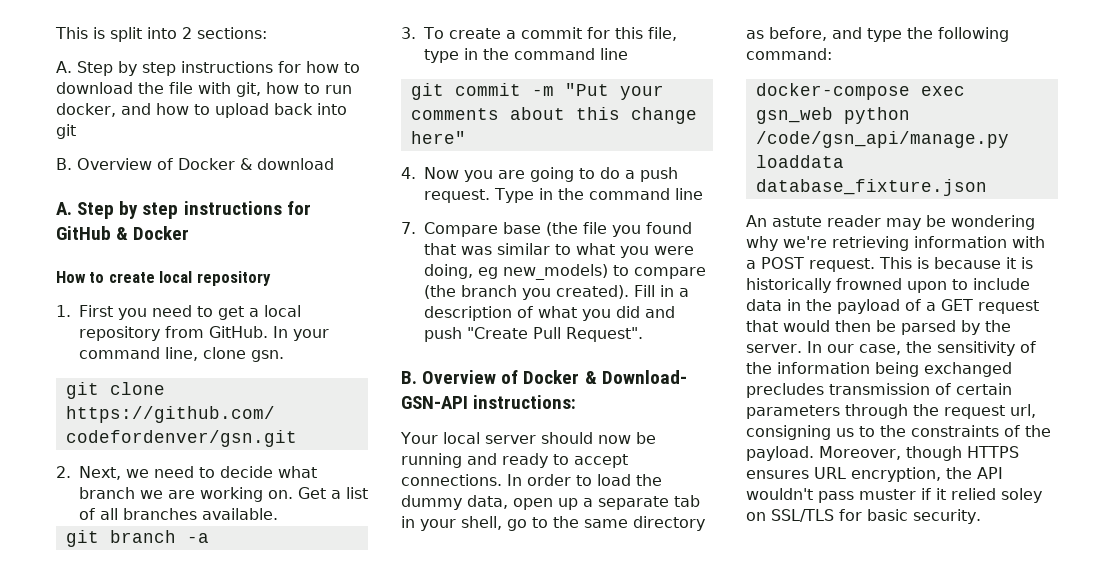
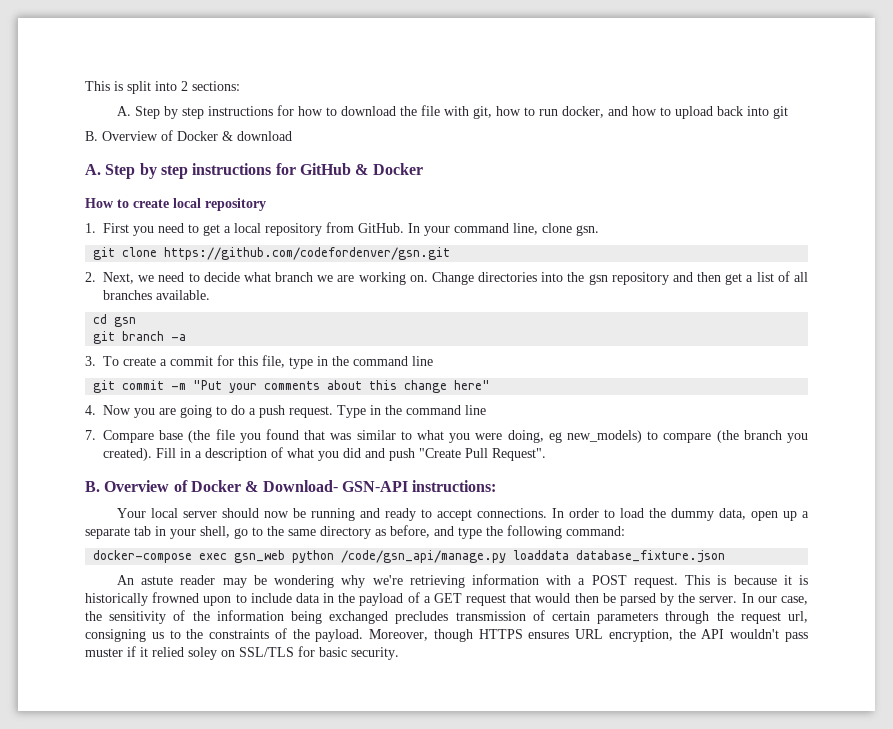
[298,487,326,499] Get -> [431,272,743,285] Change directories into the gsn repository and then get
(278, 514) none -> [93,314,137,327] // cd gsn

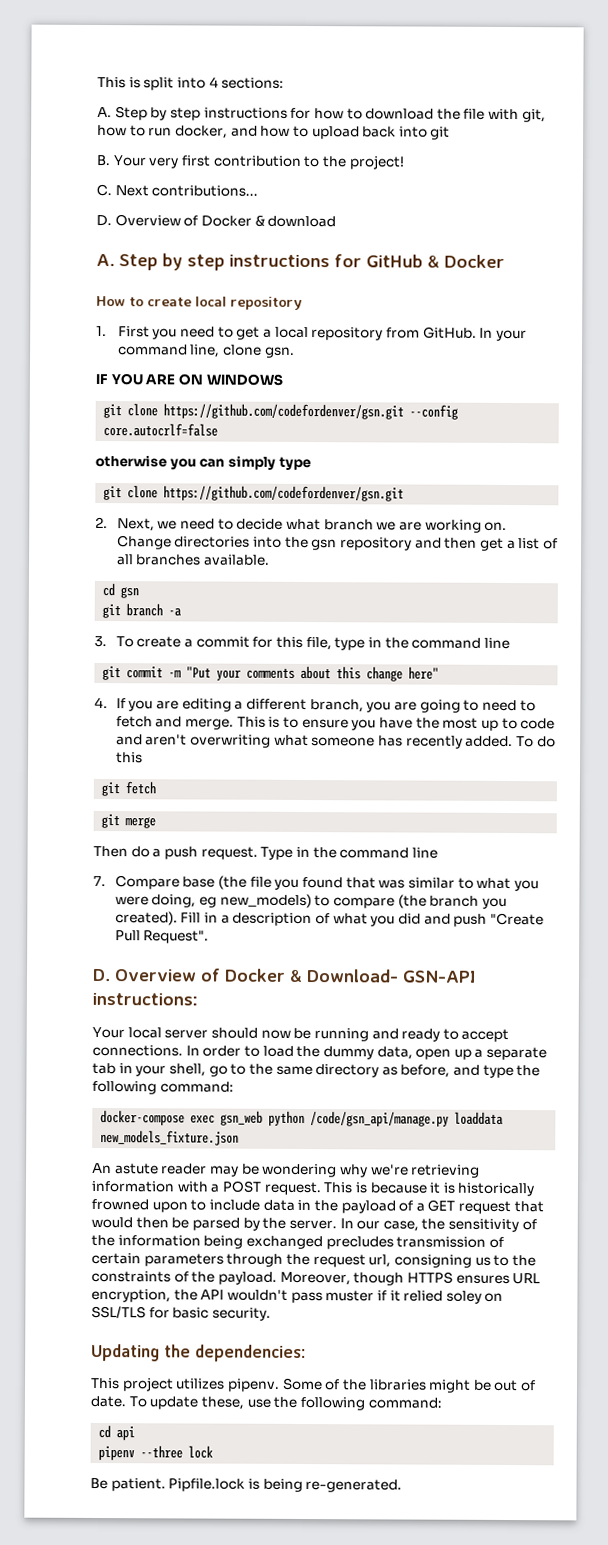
[181,81,188,91] 2 -> [208,76,219,88] 4
(98, 136) none -> [112,155,405,170] [96,183,259,197] [96,214,112,227] Your very first contribution to the project! // C. Next contributions... // D.
(599, 230) none -> [95,373,283,386] [103,403,459,420] [103,423,219,437] [95,454,311,471] // IF YOU ARE ON WINDOWS // git clone https://github.com/codefordenver/gsn.git --config core.autocrlf=false // otherwise you can simply type
[103,405,227,418] Now you are going to -> [115,698,536,713] [115,716,556,731] [115,734,556,749] [115,752,143,764] [101,781,157,797] [101,814,157,829] [93,845,128,858] If you are editing a different branch, you are going to need to fetch and merge. This is to ensure you have the most up to code and aren't overwriting what someone has recently added. To do this // git fetch // git merge // Then
[85,481,100,492] B. -> [92,968,111,982] D.
[576,550,726,563] database_fixture.json -> [100,1130,240,1146] new_models_fixture.json
(399, 653) none -> [91,1343,306,1363] [90,1377,537,1393] [90,1395,442,1411] [98,1425,136,1441] [98,1445,214,1461] [90,1477,403,1493] // Updating the dependencies: // This project utilizes pipenv. Some of the libraries might be out of date. To update these, use the following command: // cd api // pipenv --three lock // Be patient. Pipfile.lock is being re-generated.

